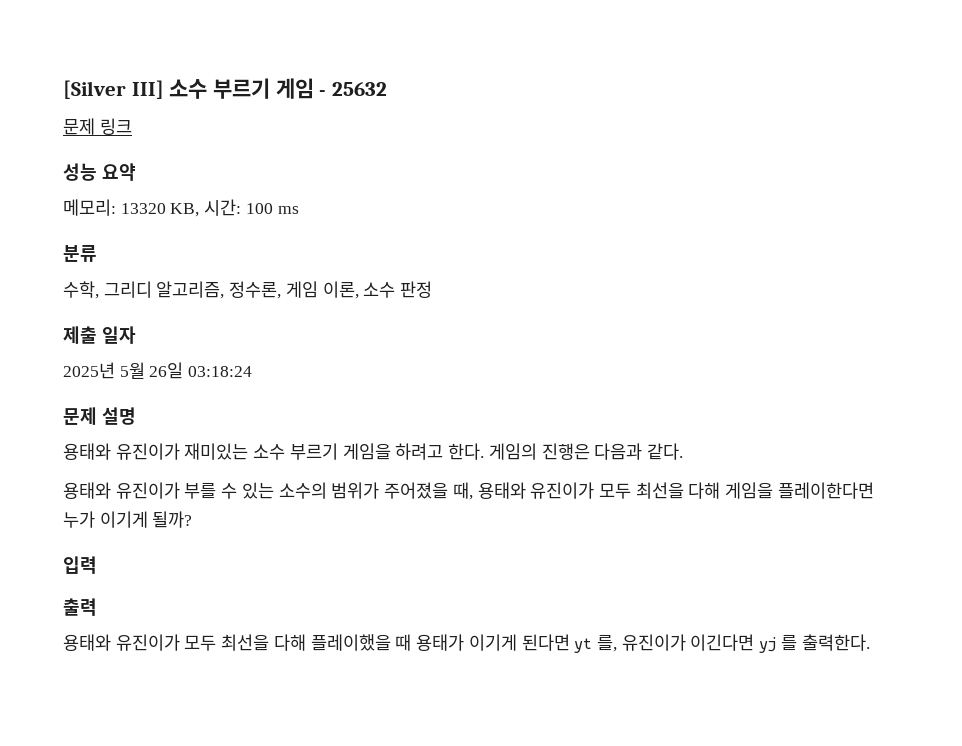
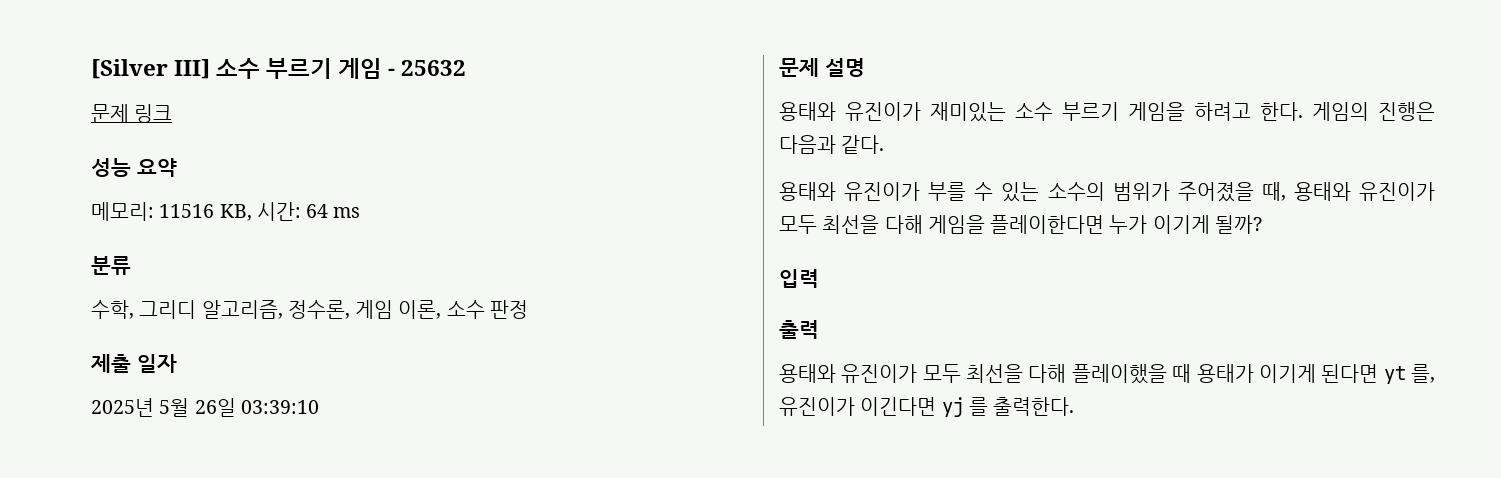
[120,203,166,214] 13320 -> [159,204,215,218] 11516
[245,203,273,214] 100 -> [306,204,329,218] 64
[188,366,253,377] 03:18:24 -> [240,400,319,414] 03:39:10

